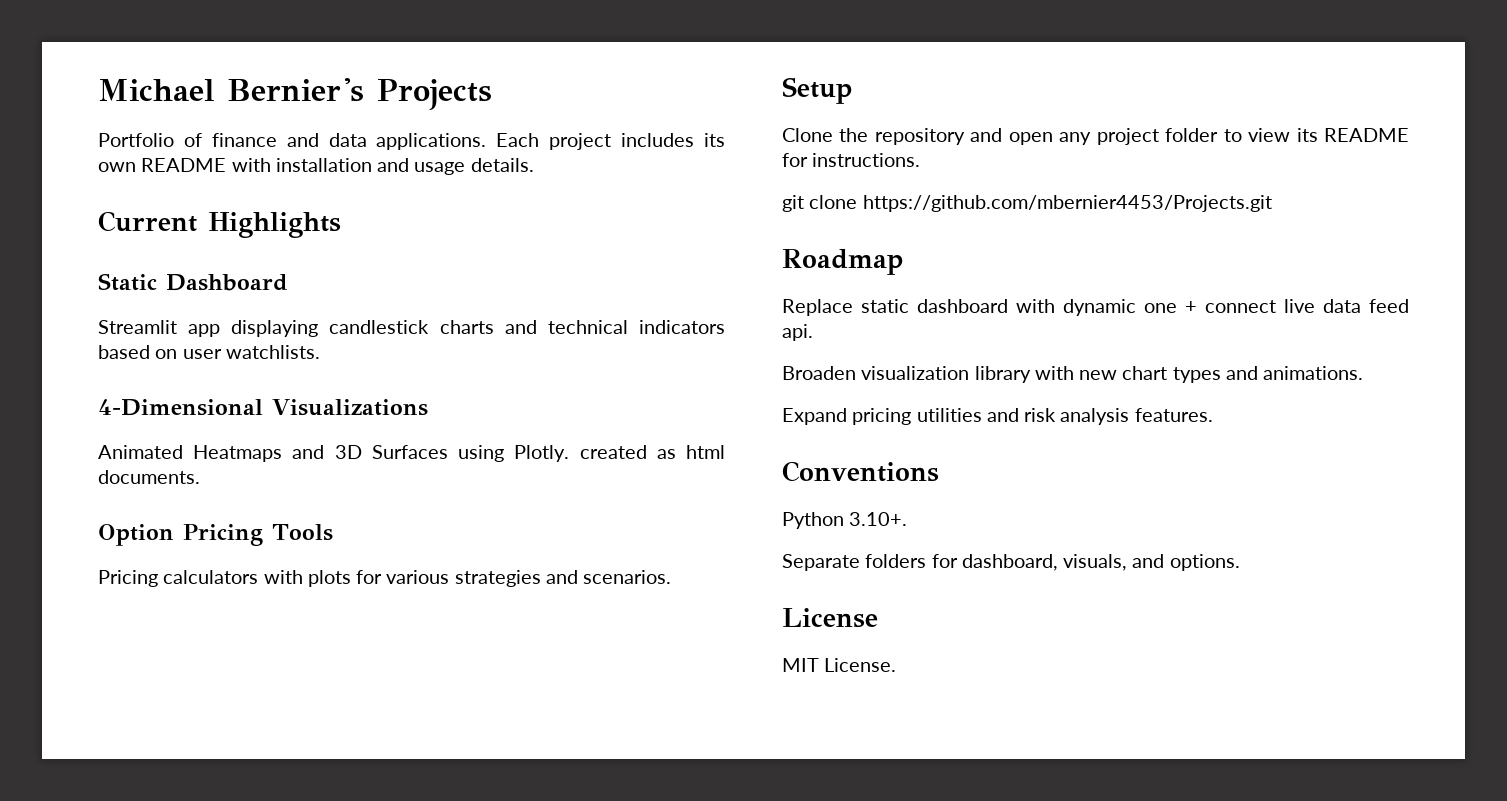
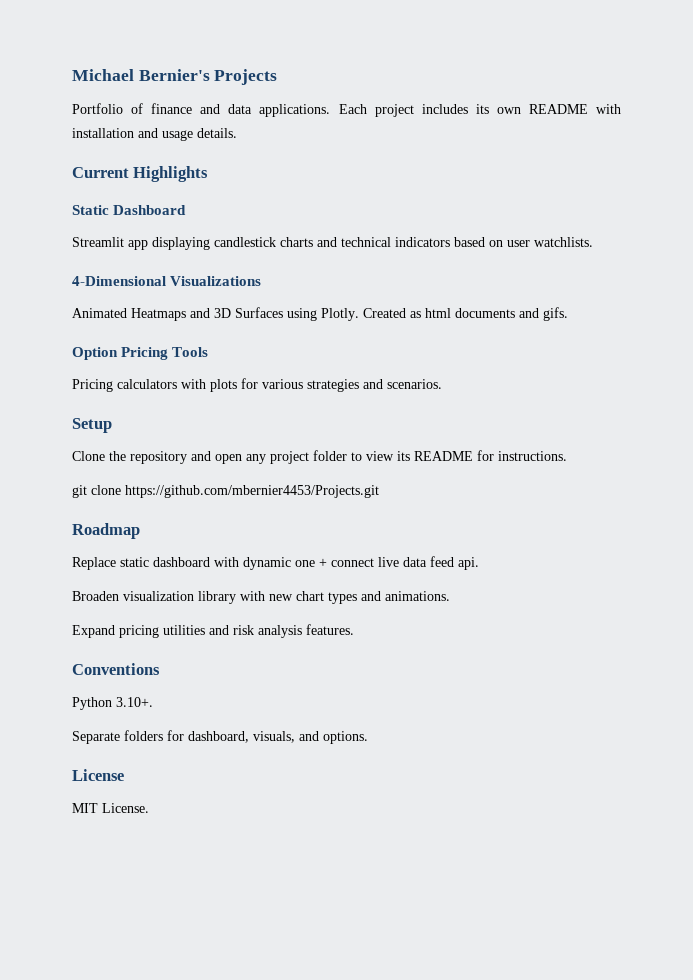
[579,445,647,459] created -> [363,308,406,318] Created
[98,470,200,484] documents. -> [455,307,568,321] documents and gifs.

